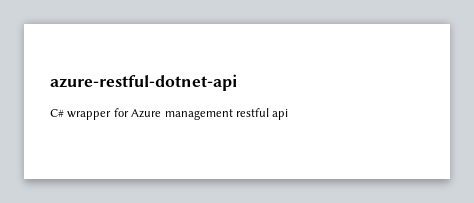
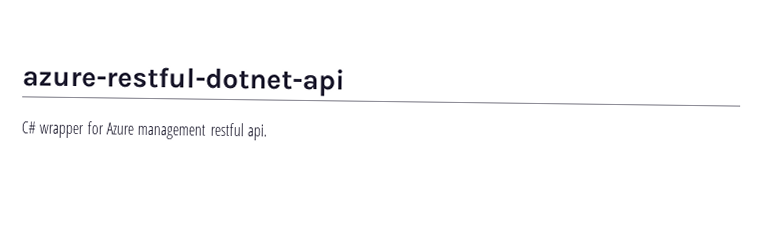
[272,109,289,120] api -> [246,124,267,141] api.

